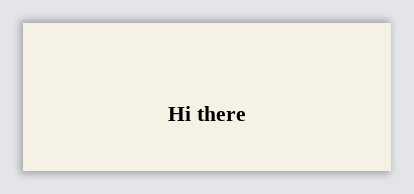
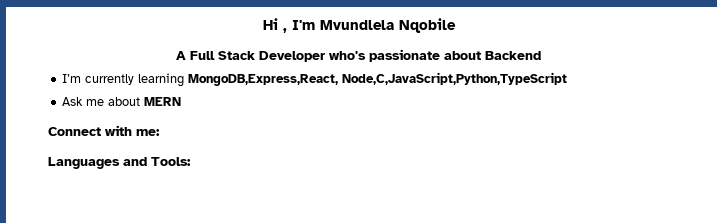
[196,106,246,121] there -> [282,18,456,33] [176,49,541,62] [62,72,568,87] [62,97,182,106] [48,125,160,136] [48,157,191,169] , I'm Mvundlela Nqobile // A Full Stack Developer who's passionate about Backend // I’m currently learning MongoDB,Express,React, Node,C,JavaScript,Python,TypeScript // Ask me about MERN // Connect with me: // Languages and Tools:

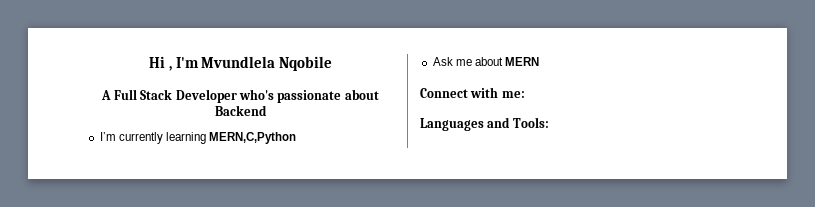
[188,72,568,86] MongoDB,Express,React, Node,C,JavaScript,Python,TypeScript -> [208,132,296,144] MERN,C,Python

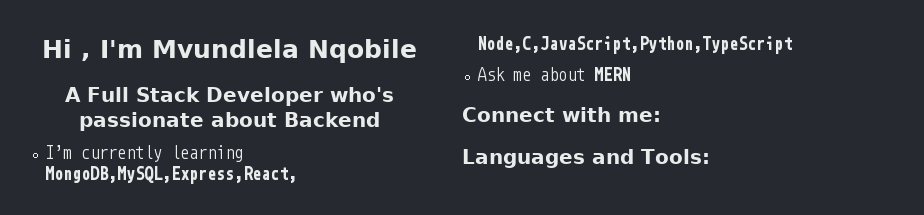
[208,132,296,144] MERN,C,Python -> [45,166,298,184] [477,36,793,54] MongoDB,MySQL,Express,React, Node,C,JavaScript,Python,TypeScript

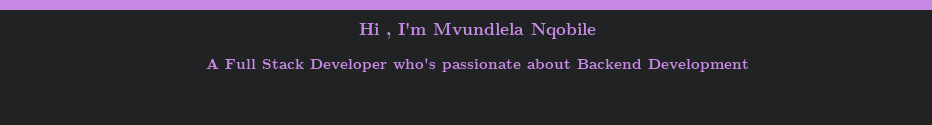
[45,145,244,162] [45,166,298,184] [477,36,793,54] [477,67,631,81] [462,107,661,122] [462,149,710,168] // I’m currently learning MongoDB,MySQL,Express,React, Node,C,JavaScript,Python,TypeScript // Ask me about MERN // Connect with me: // Languages and Tools: -> [648,59,749,72] Development

